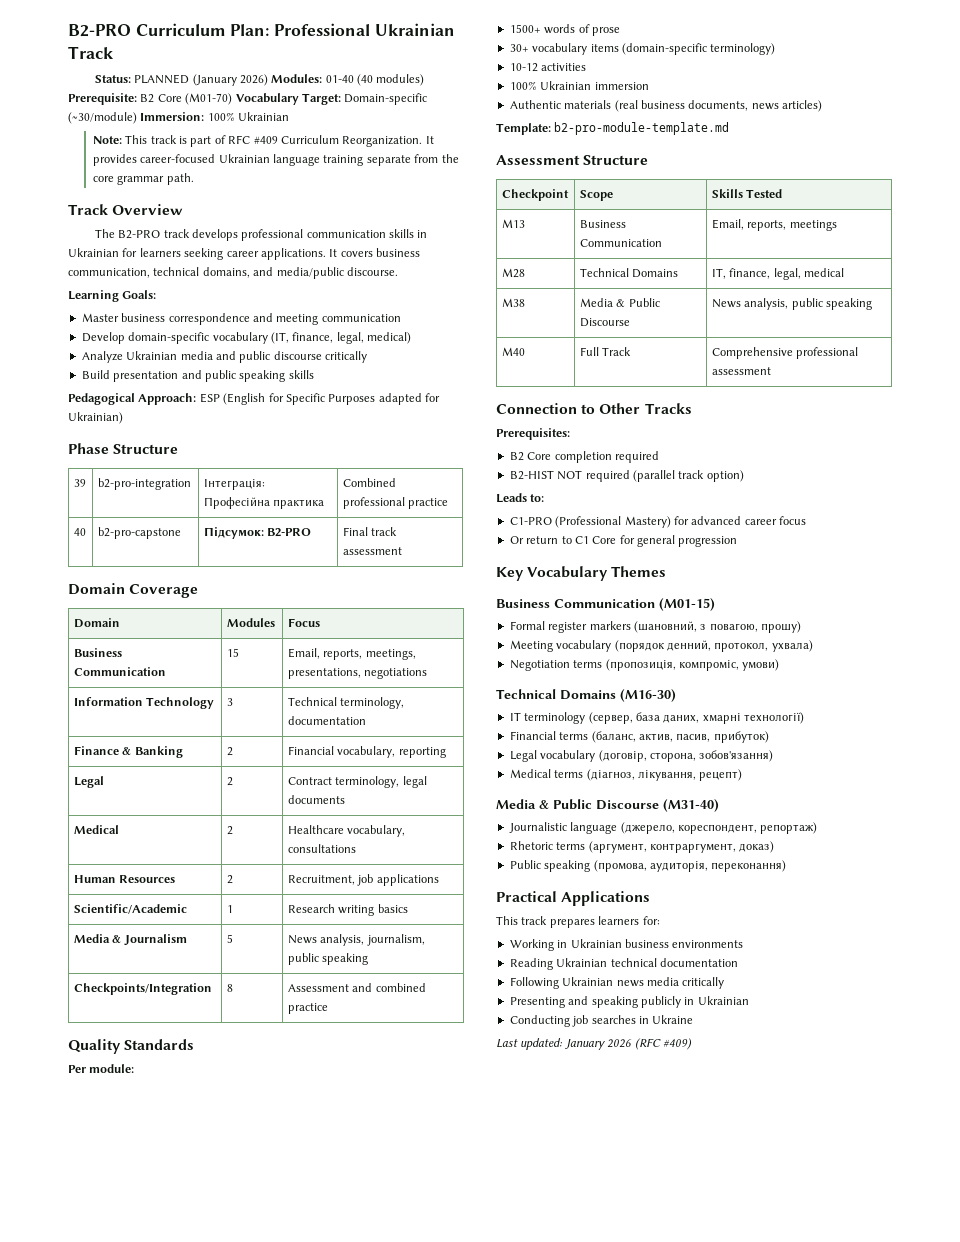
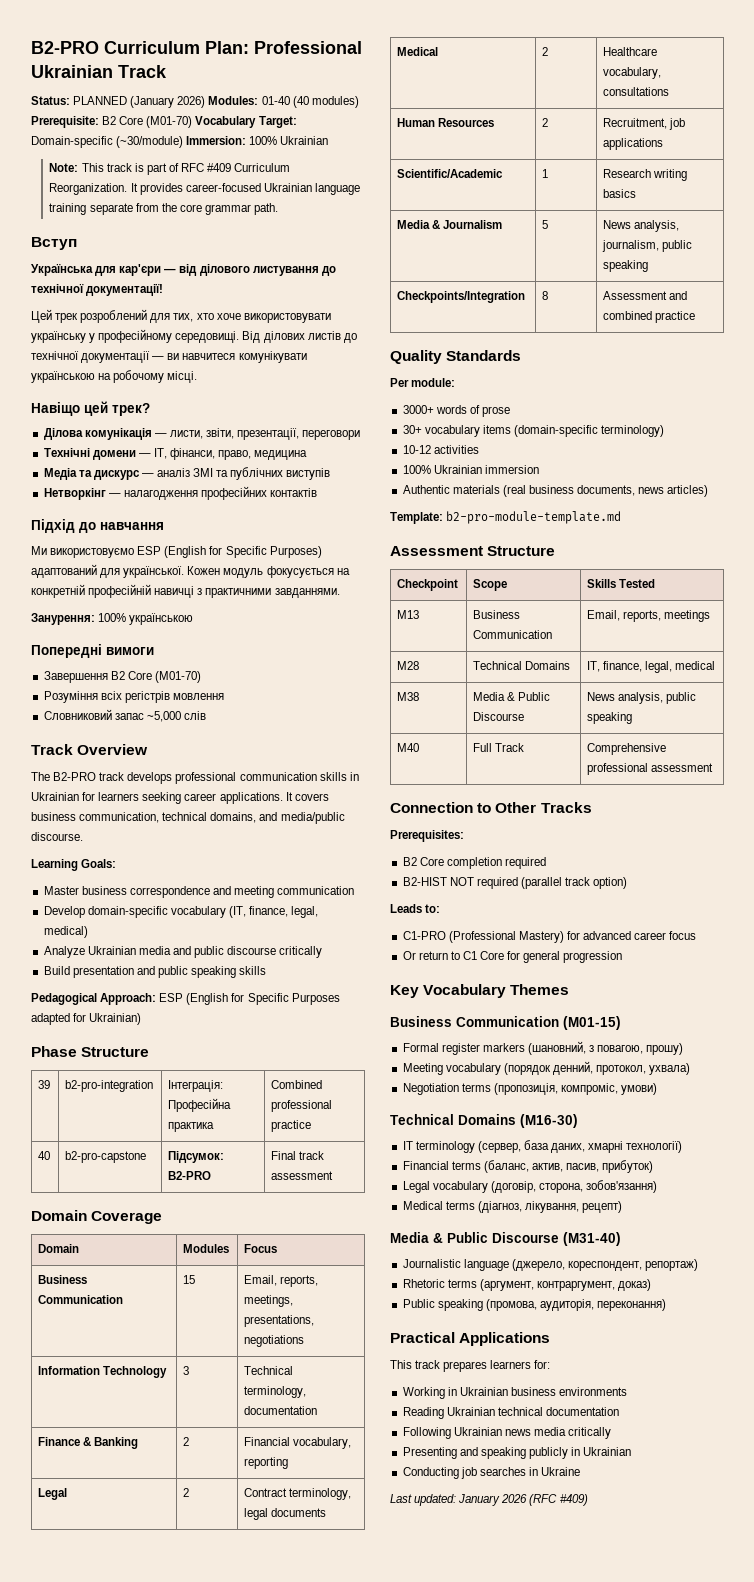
(194, 179) none -> [31,237,77,250] [31,263,336,276] [31,283,164,296] [31,309,331,323] [31,329,357,343] [31,351,307,363] [31,370,198,383] [31,401,150,416] [43,428,361,440] [43,448,308,460] [43,467,331,480] [43,486,318,500] [31,519,164,533] [31,546,322,558] [31,564,350,578] [31,584,340,598] [31,613,194,625] [31,644,154,658] [43,671,201,683] [43,691,224,703] [43,709,206,722] // Вступ // Українська для кар'єри — від ділового листування до технічної документації! // Цей трек розроблений для тих, хто хоче використовувати українську у професійному середовищі. Від ділових листів до технічної документації — ви навчитеся комунікувати українською на робочому місці. // Навіщо цей трек? // Ділова комунікація — листи, звіти, презентації, переговори // Технічні домени — IT, фінанси, право, медицина // Медіа та дискурс — аналіз ЗМІ та публічних виступів // Нетворкінг — налагодження професійних контактів // Підхід до навчання // Ми використовуємо ESP (English for Specific Purposes) адаптований для української. Кожен модуль фокусується на конкретній професійній навичці з практичними завданнями. // Занурення: 100% українською // Попередні вимоги // Завершення B2 Core (M01-70) // Розуміння всіх регістрів мовлення // Словниковий запас ~5,000 слів
[509,24,541,33] 1500+ -> [402,405,434,414] 3000+

